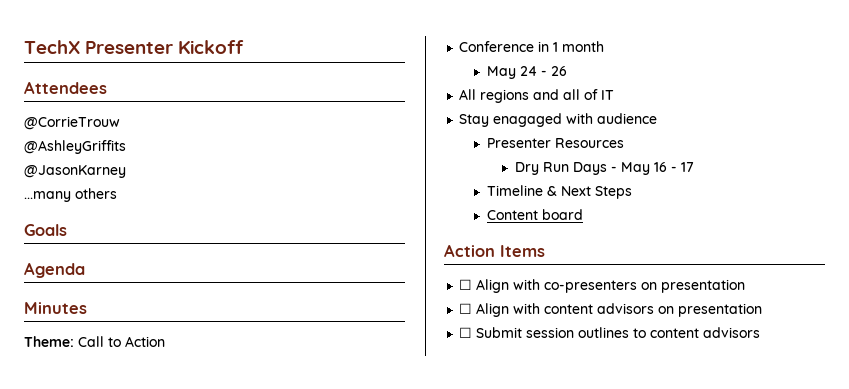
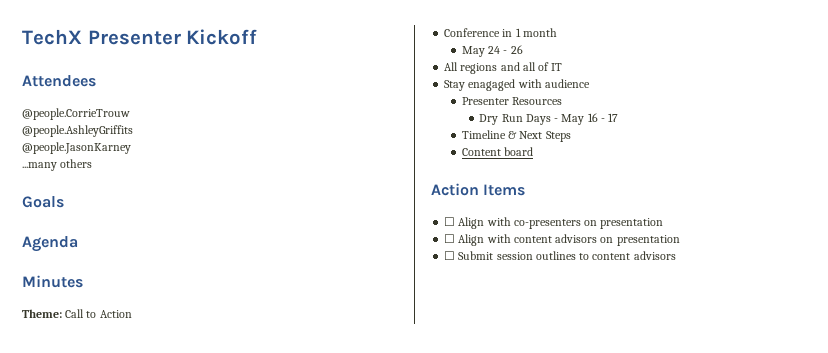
[24,116,120,130] [24,140,126,154] [24,165,126,178] @CorrieTrouw // @AshleyGriffits // @JasonKarney -> [22,108,130,120] [22,125,133,137] [22,142,131,154] @people.CorrieTrouw // @people.AshleyGriffits // @people.JasonKarney

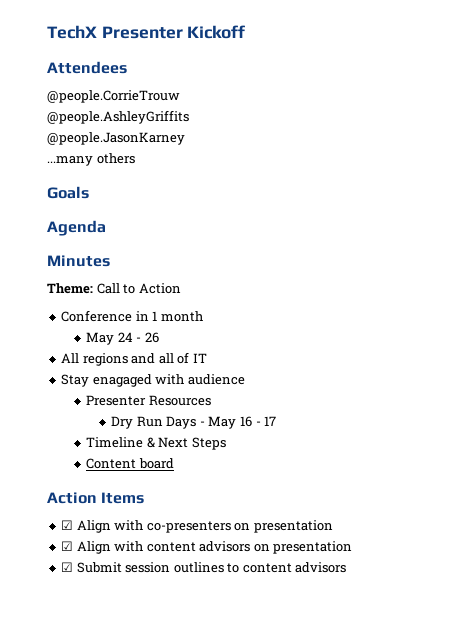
[444,217,456,226] ☐ -> [61,520,74,530] ☑
[444,234,456,243] ☐ -> [61,541,74,551] ☑
[444,251,456,260] ☐ -> [61,562,74,572] ☑

